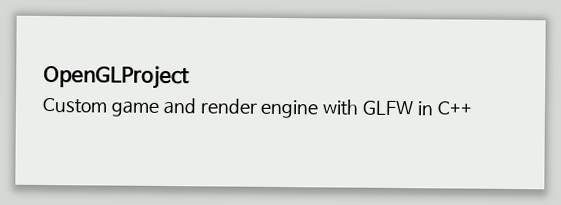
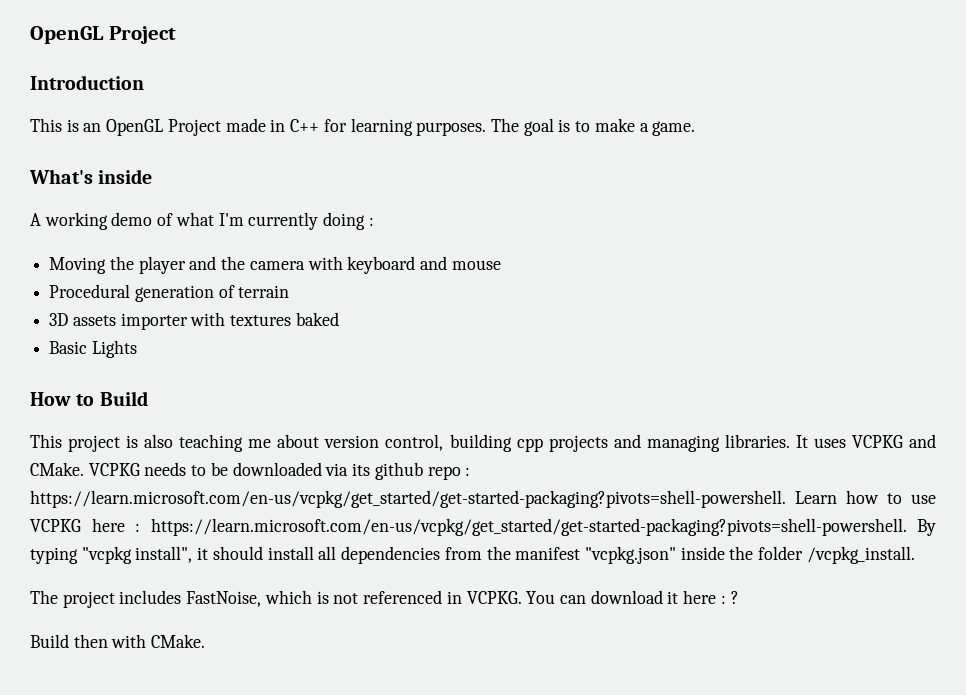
[43,64,190,90] [42,97,473,119] OpenGLProject // Custom game and render engine with GLFW in C++ -> [30,26,176,44] [30,75,144,90] [30,118,696,136] [29,169,153,184] [30,212,374,230] [49,256,501,274] [49,284,290,302] [49,312,339,330] [49,340,137,358] [30,391,148,406] [30,434,936,452] [30,462,471,480] [30,490,936,508] [30,518,936,536] [30,546,915,564] [30,590,739,608] [30,634,206,648] OpenGL Project // Introduction // This is an OpenGL Project made in C++ for learning purposes. The goal is to make a game. // What's inside // A working demo of what I'm currently doing : // Moving the player and the camera with keyboard and mouse // Procedural generation of terrain // 3D assets importer with textures baked // Basic Lights // How to Build // This project is also teaching me about version control, building cpp projects and managing libraries. It uses VCPKG and CMake. VCPKG needs to be downloaded via its github repo : https://learn.microsoft.com/en-us/vcpkg/get_started/get-started-packaging?pivots=shell-powershell. Learn how to use VCPKG here : https://learn.microsoft.com/en-us/vcpkg/get_started/get-started-packaging?pivots=shell-powershell. By typing "vcpkg install", it should install all dependencies from the manifest "vcpkg.json" inside the folder /vcpkg_install. // The project includes FastNoise, which is not referenced in VCPKG. You can download it here : ? // Build then with CMake.

